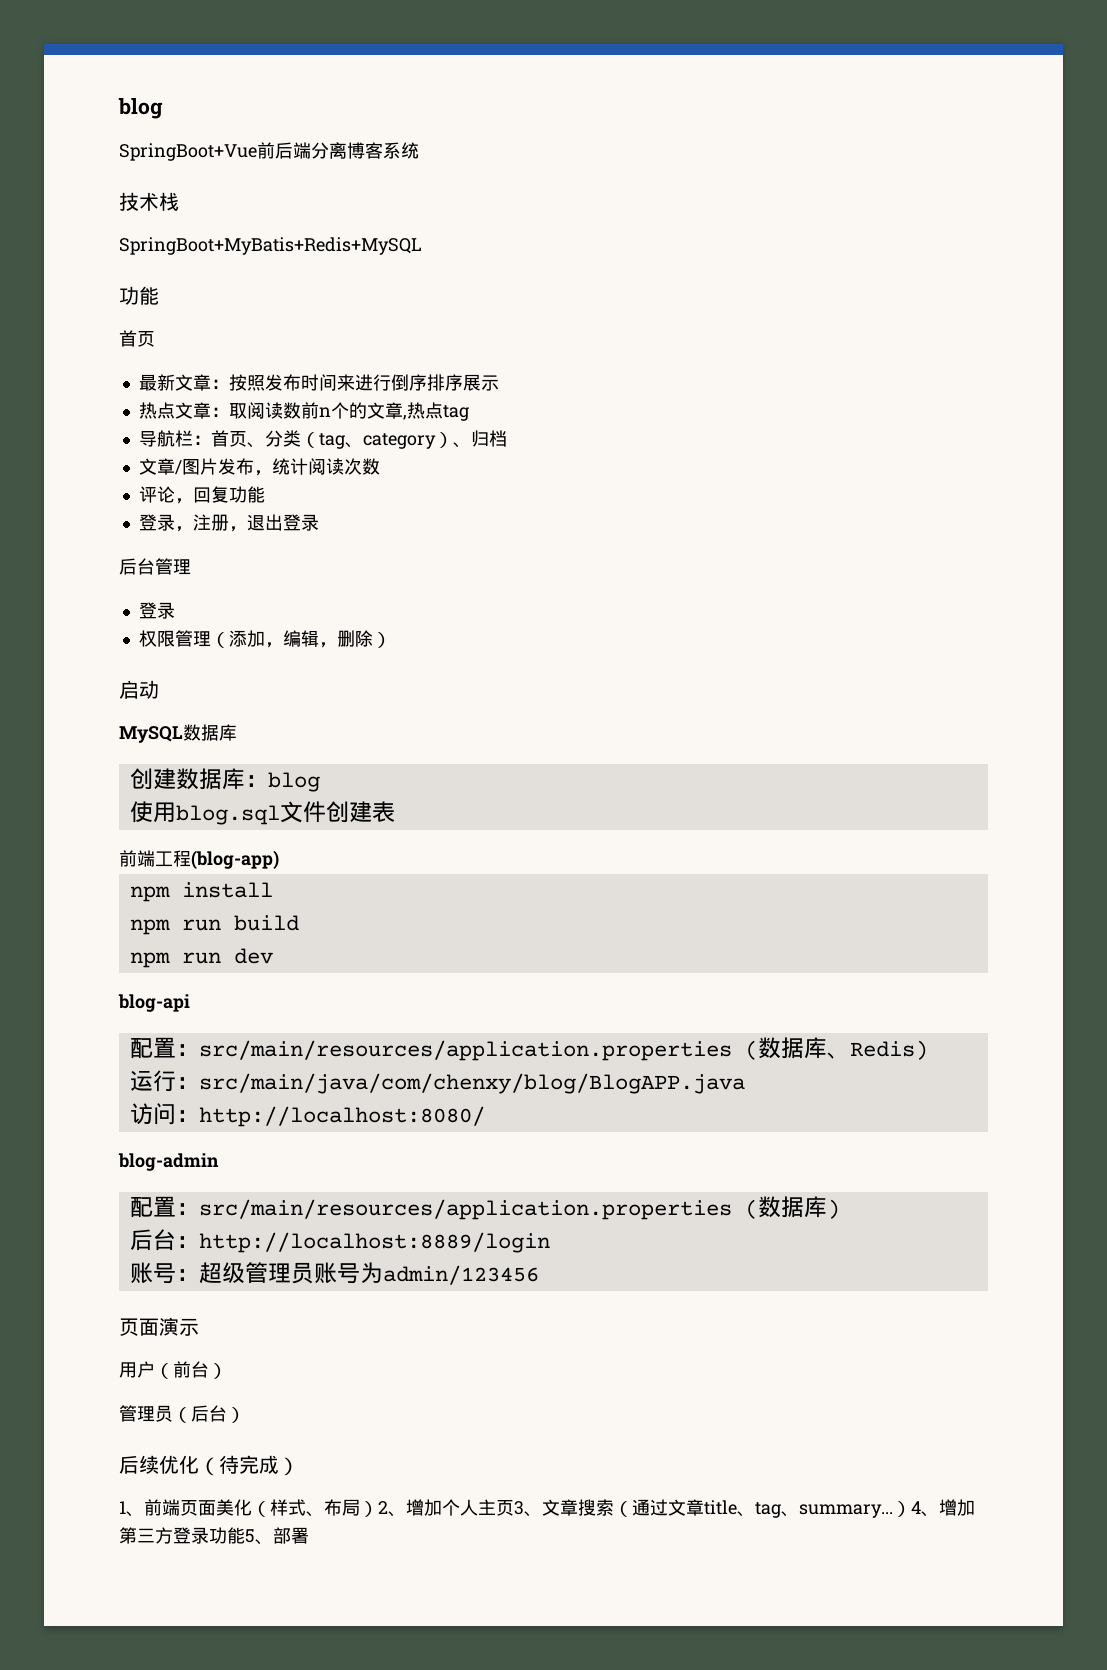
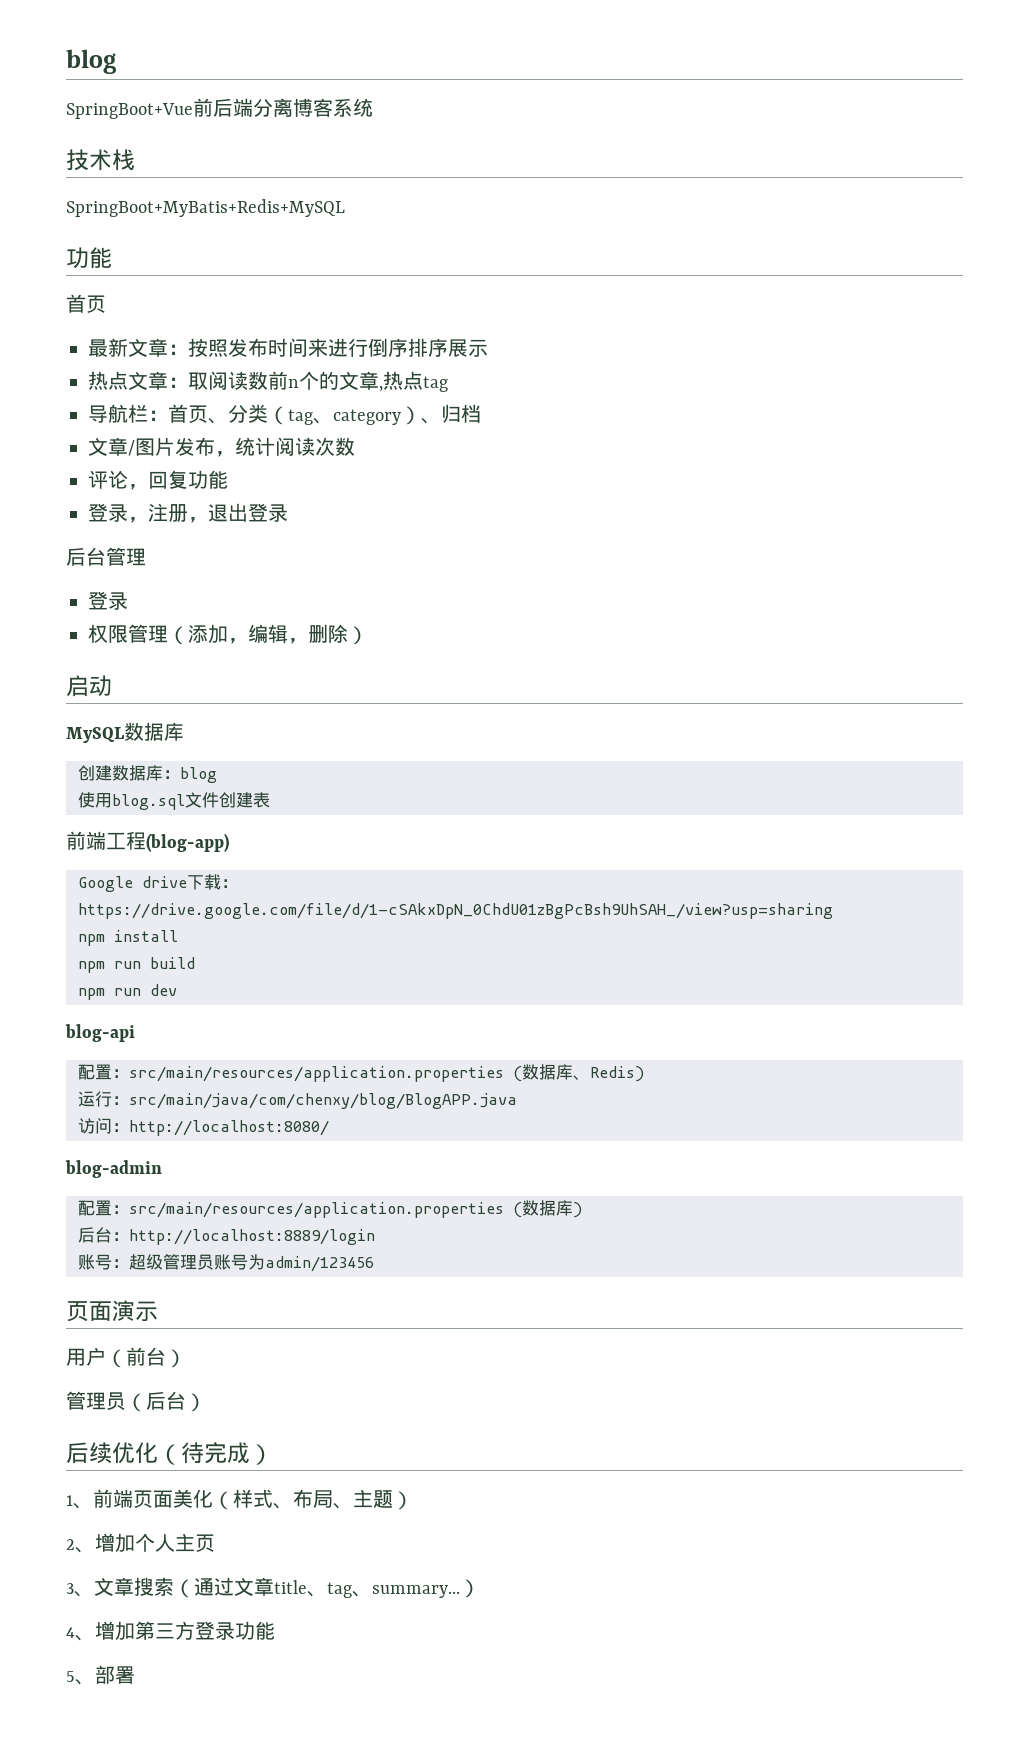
(279, 859) none -> [78,874,238,892] [78,903,833,919] // Google drive下载：https://drive.google.com/file/d/1-cSAkxDpN_0ChdU01zBgPcBsh9UhSAH_/view?usp=sharing
[360,1501,378,1517] ） -> [333,1489,413,1510] 、主题） //
(514, 1508) none -> (215, 1543) //
(911, 1509) none -> (480, 1588) //
(245, 1535) none -> (275, 1630) //

